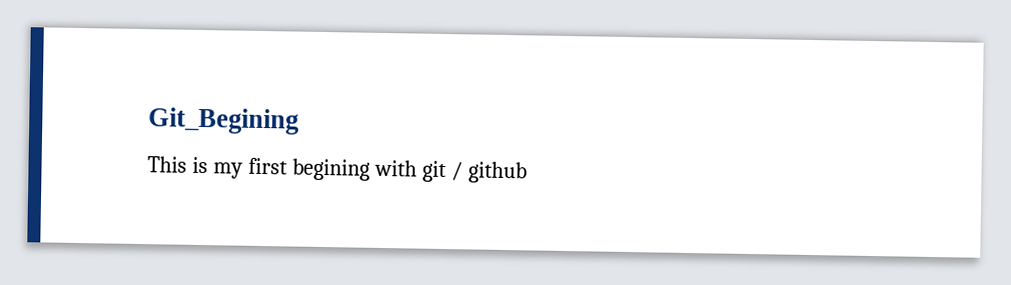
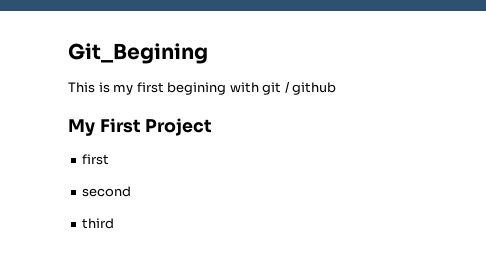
(527, 172) none -> [68,118,213,136] [82,154,110,165] [82,186,132,197] [82,218,115,229] // My First Project // first // second // third

